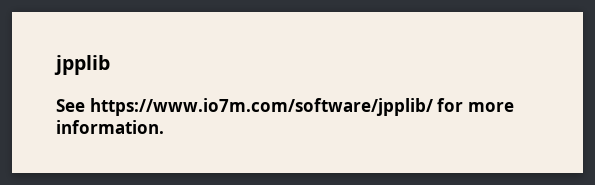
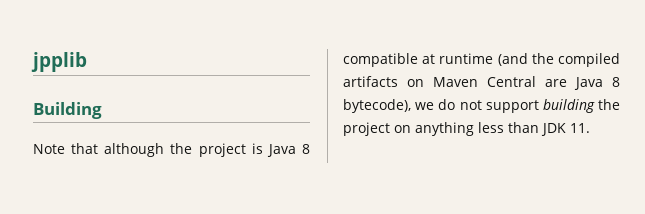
[56,98,514,116] [56,120,164,134] See https://www.io7m.com/software/jpplib/ for more information. -> [33,102,102,119] [33,143,310,157] [343,53,620,67] [343,76,620,90] [343,99,620,113] [343,122,590,136] Building // Note that although the project is Java 8 compatible at runtime (and the compiled artifacts on Maven Central are Java 8 bytecode), we do not support building the project on anything less than JDK 11.

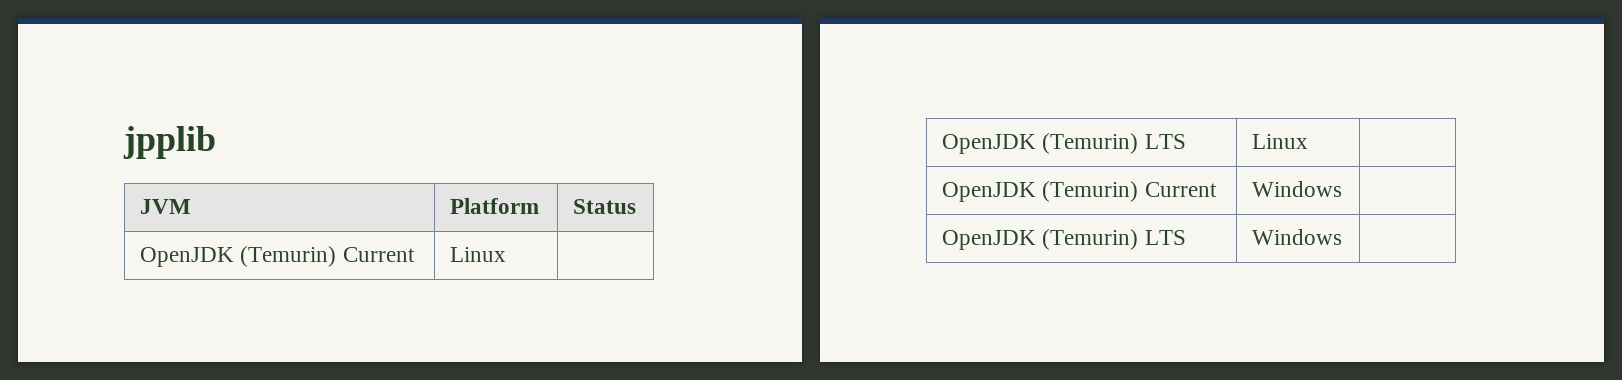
[33,102,102,119] [33,143,310,157] [343,53,620,67] [343,76,620,90] [343,99,620,113] [343,122,590,136] // Building // Note that although the project is Java 8 compatible at runtime (and the compiled artifacts on Maven Central are Java 8 bytecode), we do not support building the project on anything less than JDK 11. -> [140,199,192,214] [450,198,540,214] [573,199,637,214] [140,246,415,267] [450,247,507,262] [942,133,1186,154] [1252,134,1309,149] [942,181,1217,202] [1252,181,1343,197] [942,229,1186,250] [1252,229,1343,245] // JVM | Platform | Status // OpenJDK (Temurin) Current | Linux | // OpenJDK (Temurin) LTS | Linux | // OpenJDK (Temurin) Current | Windows | // OpenJDK (Temurin) LTS | Windows |

